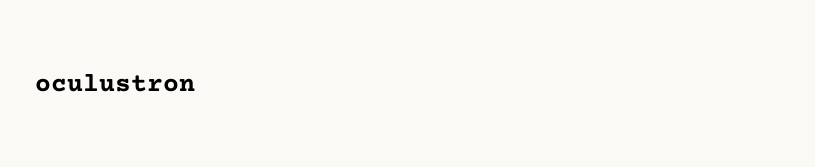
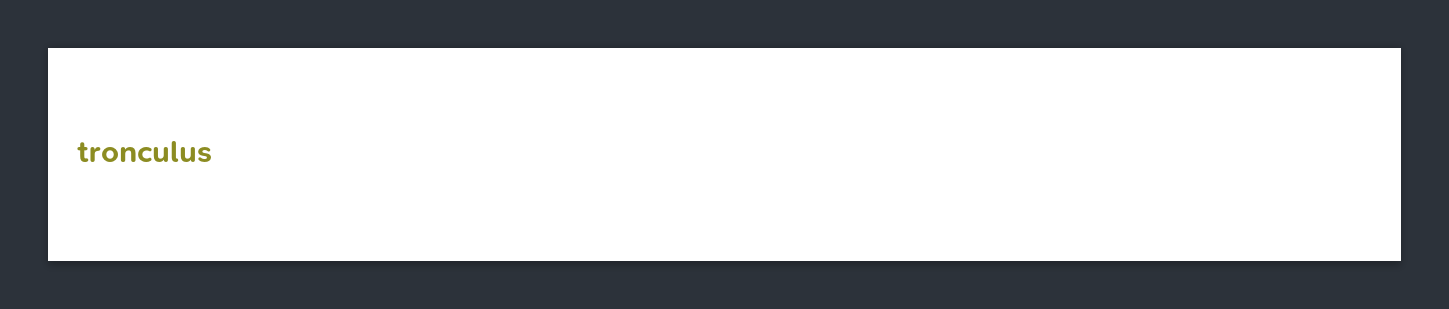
[35,74,195,92] oculustron -> [77,141,212,163] tronculus

